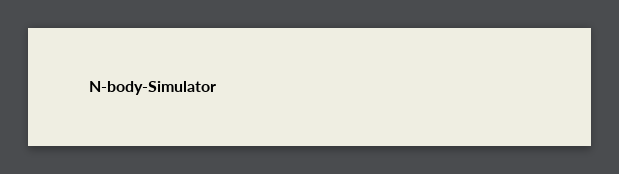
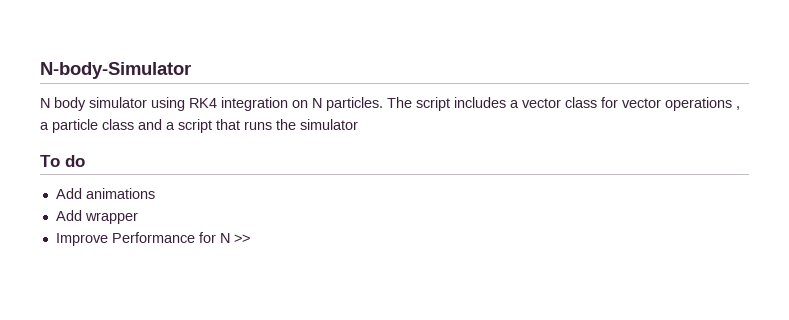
(216, 88) none -> [40,97,740,111] [40,119,358,133] [40,155,85,167] [55,188,155,199] [55,210,138,224] [55,232,250,246] // N body simulator using RK4 integration on N particles. The script includes a vector class for vector operations , a particle class and a script that runs the simulator // To do // Add animations // Add wrapper // Improve Performance for N >>

